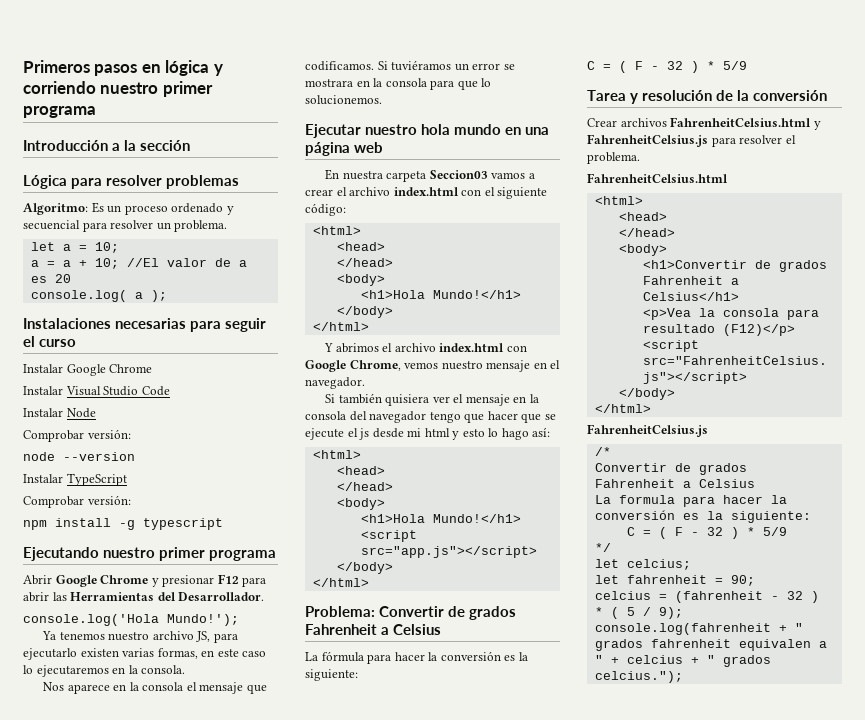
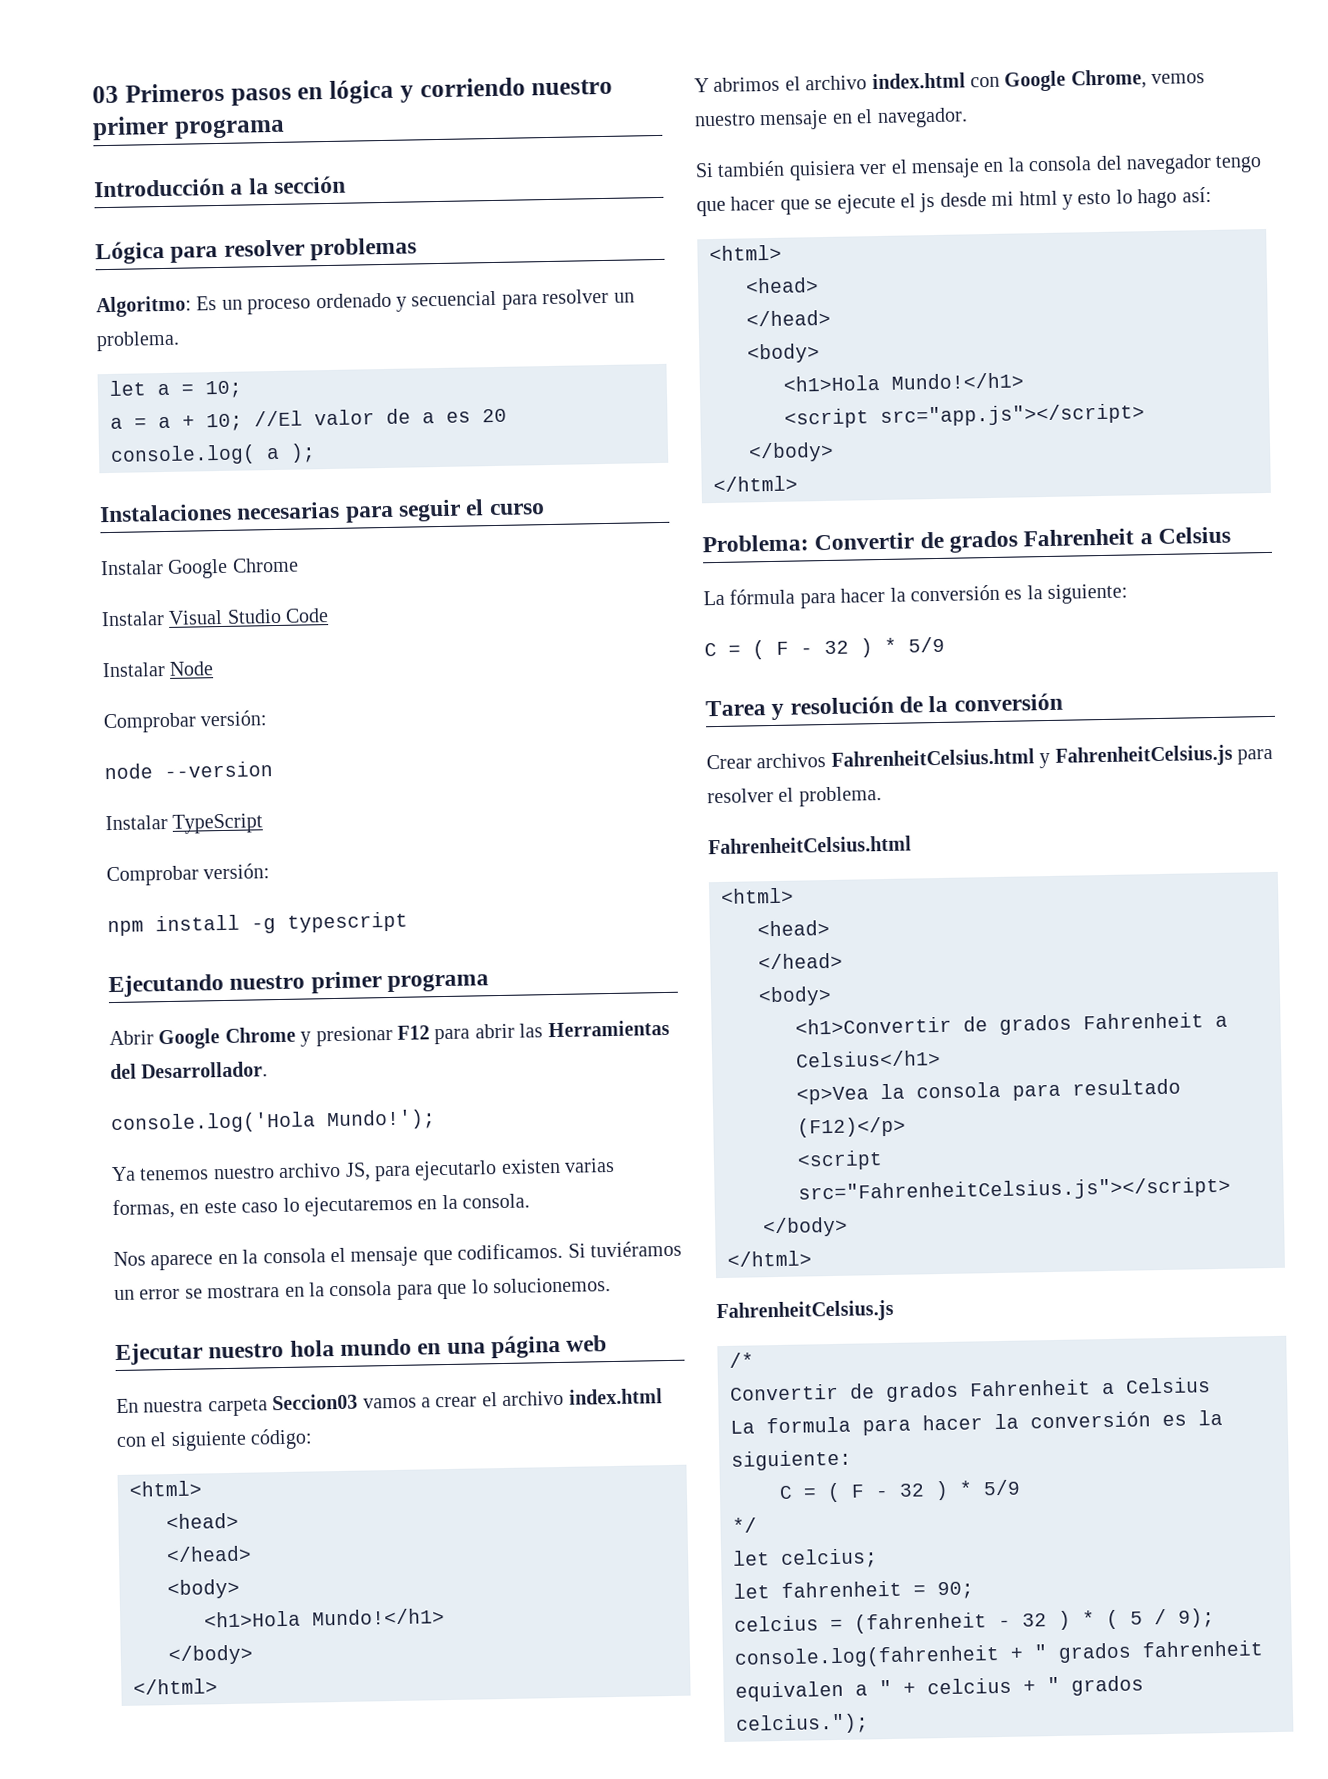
(23, 66) none -> [92,85,119,104] 03

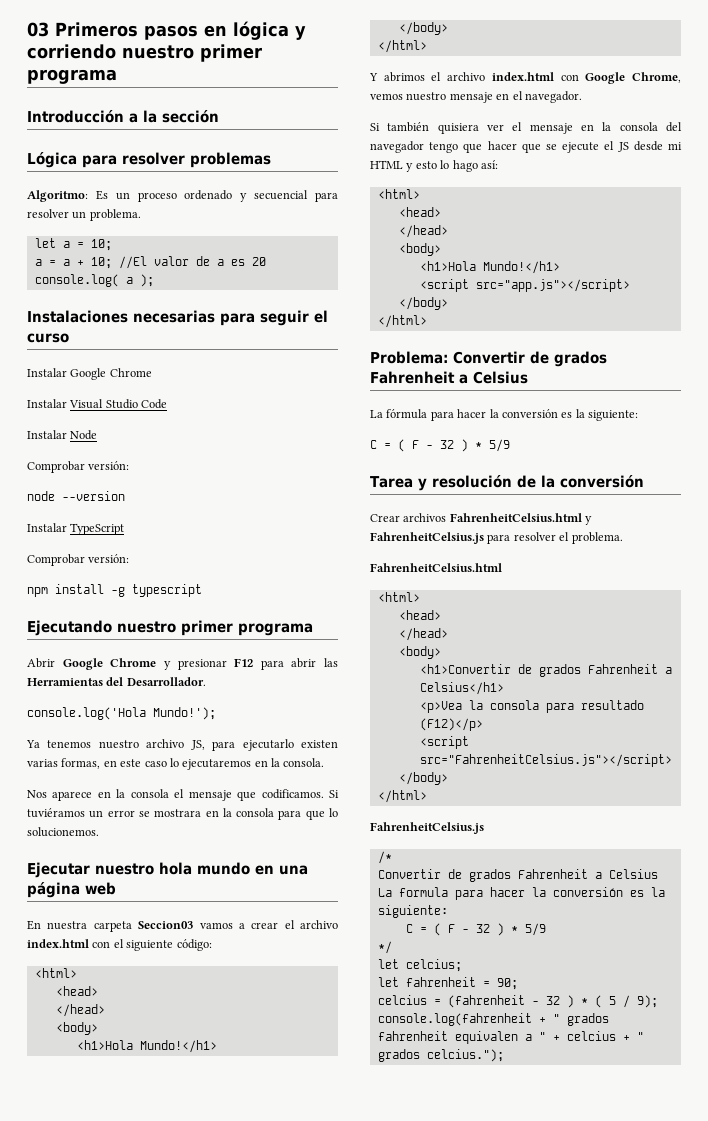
[919,192,936,213] js -> [617,142,629,152] JS
[1018,190,1058,206] html -> [370,160,403,169] HTML

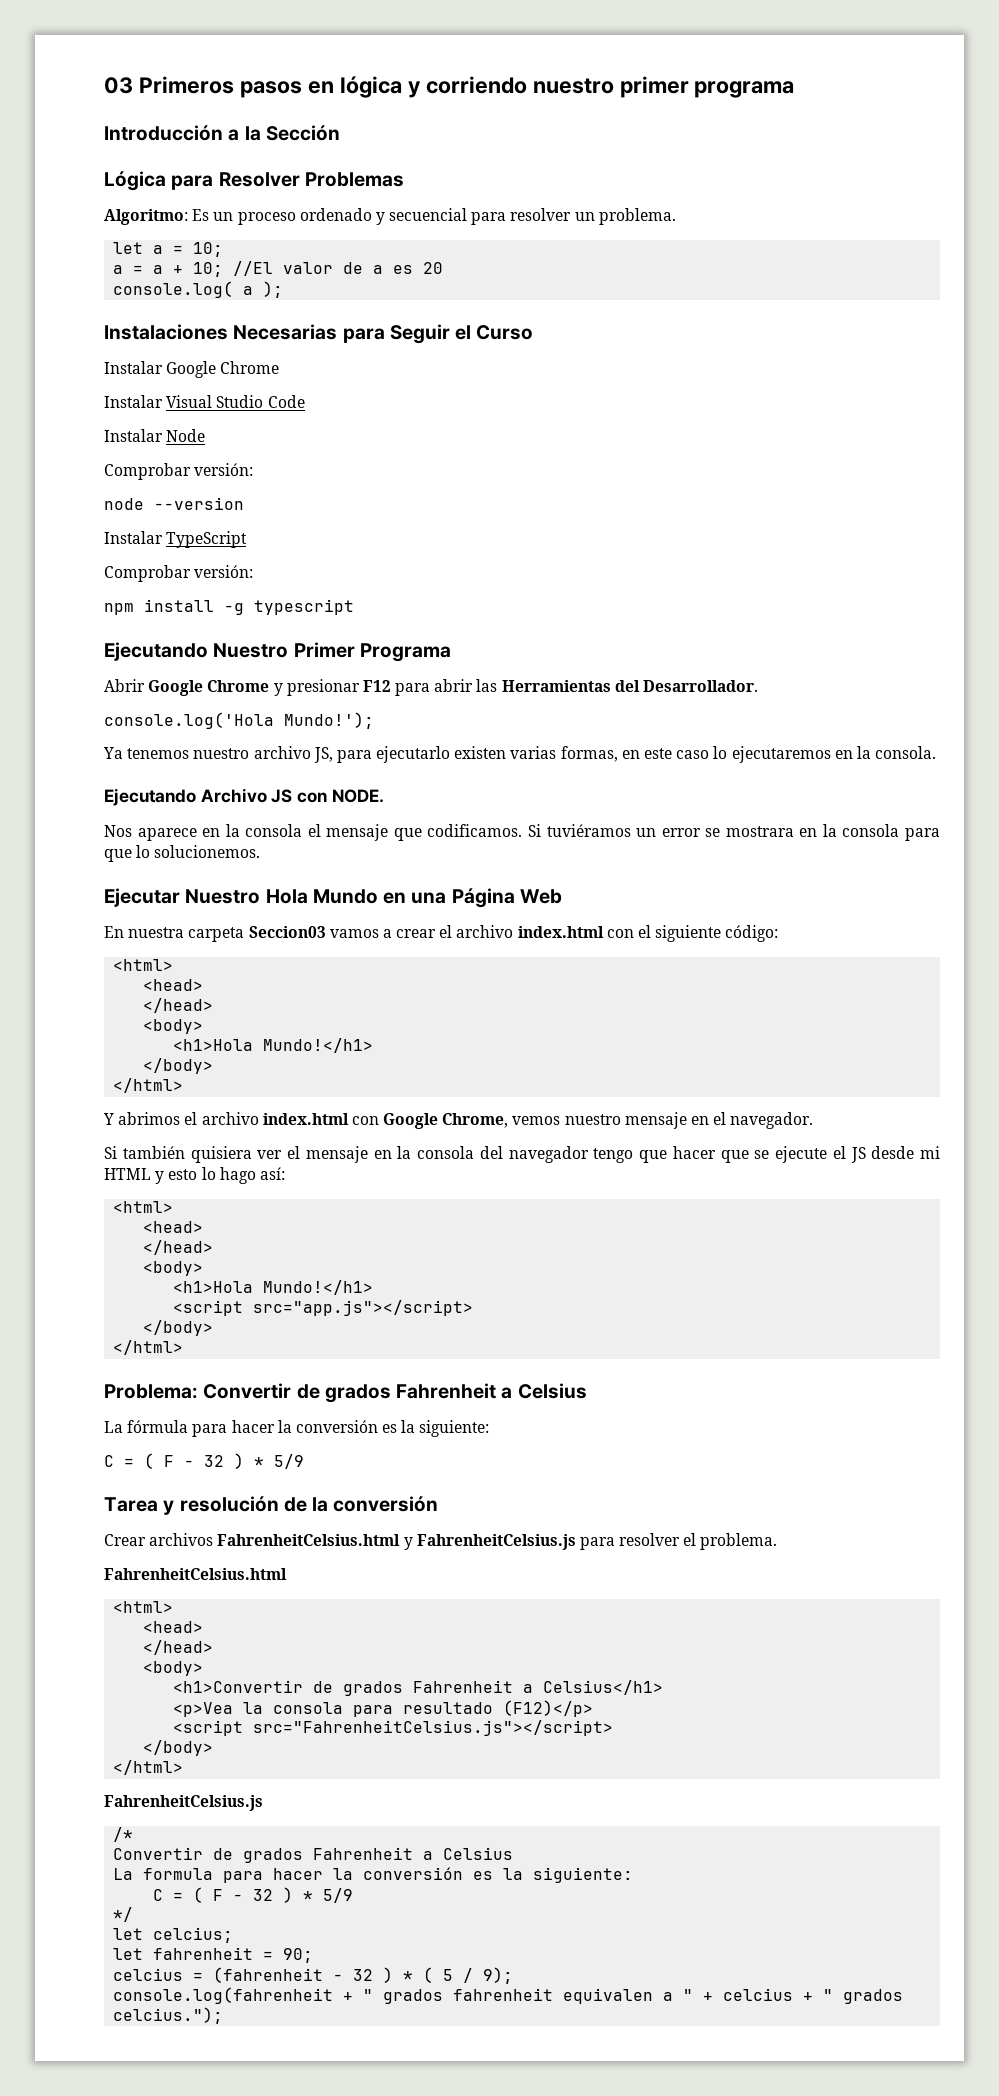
[162,110,219,123] sección -> [265,125,340,141] Sección
[122,152,271,168] resolver problemas -> [218,172,404,187] Resolver Problemas
[133,310,328,326] [27,333,69,343] necesarias para seguir el curso -> [233,324,534,344] Necesarias para Seguir el Curso
[117,620,313,636] nuestro primer programa -> [213,642,451,662] Nuestro Primer Programa
(325, 762) none -> [104,788,384,806] // Ejecutando Archivo JS con NODE.
[95,862,308,875] [27,882,116,898] nuestro hola mundo en una página web -> [185,888,562,908] Nuestro Hola Mundo en una Página Web

